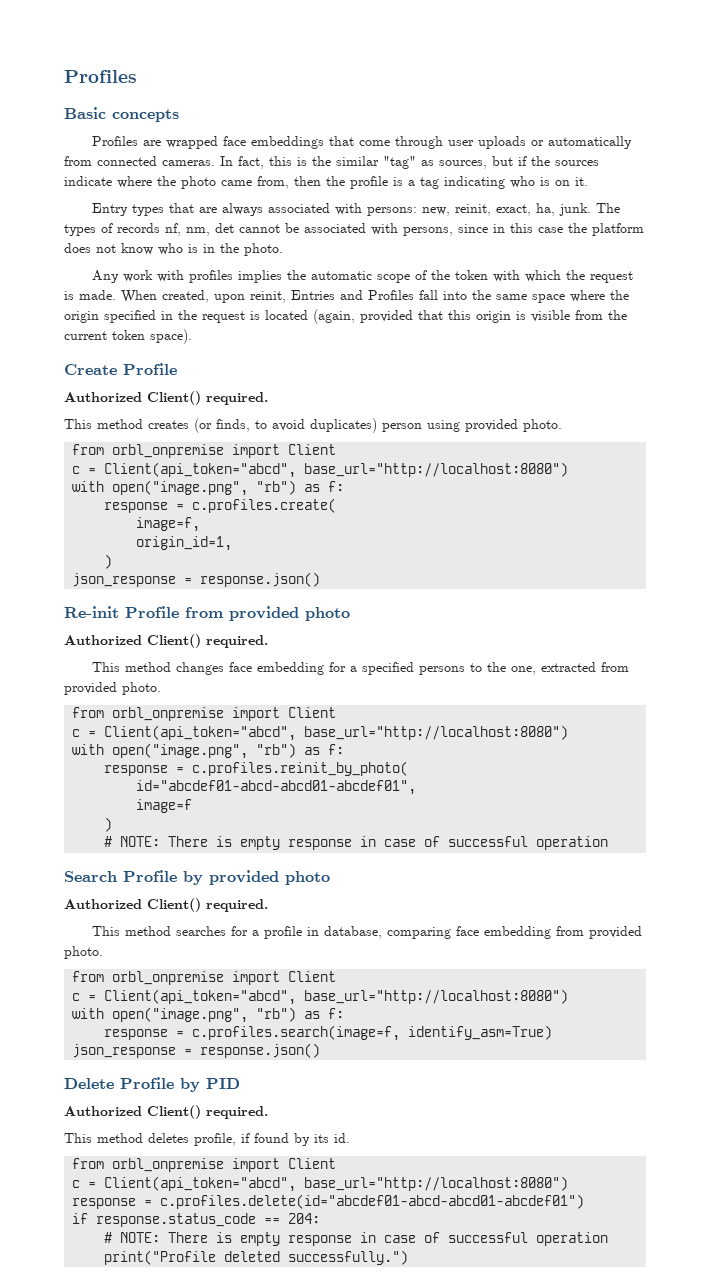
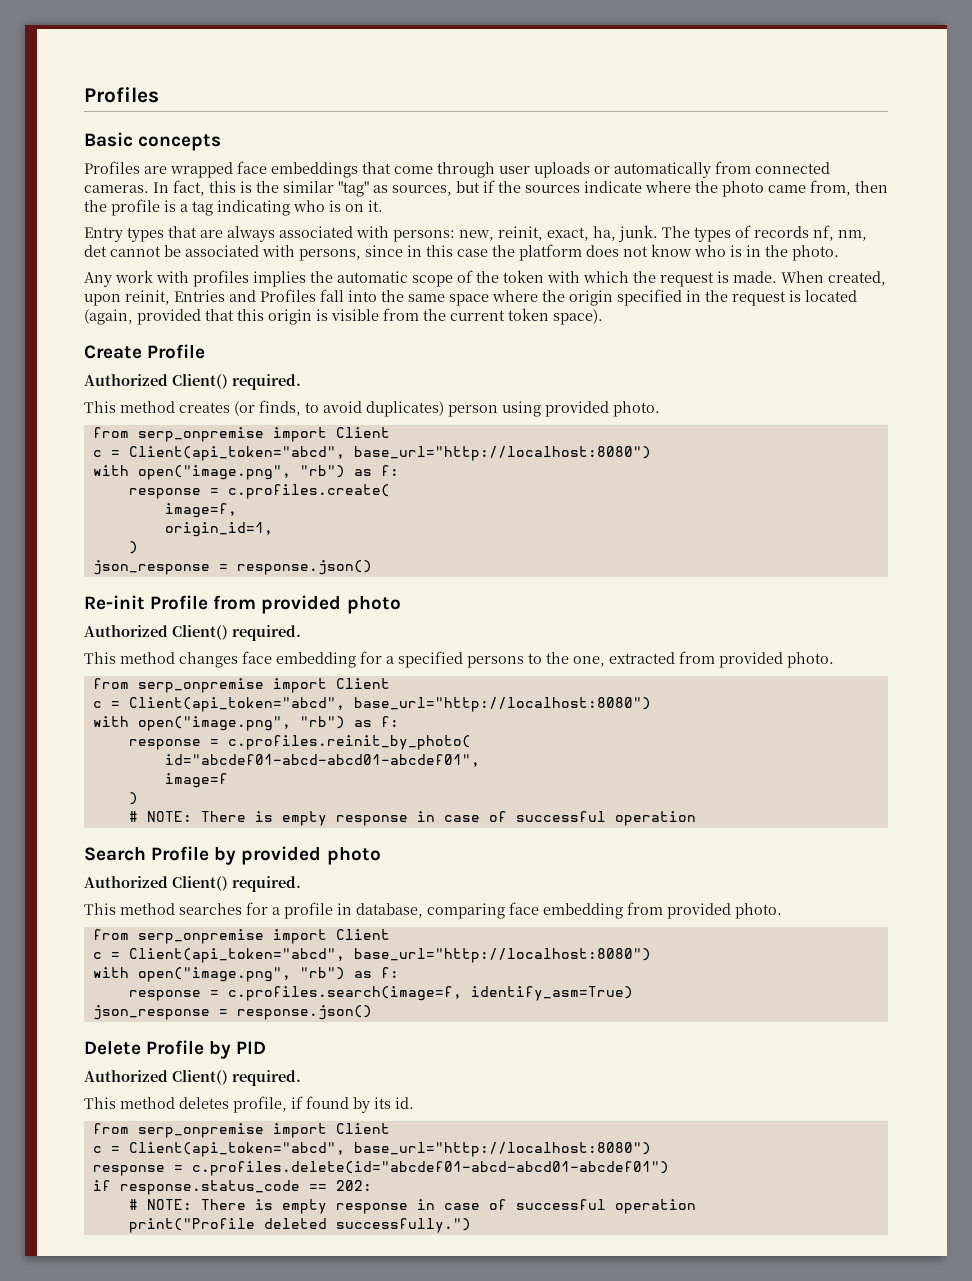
[112,444,225,458] orbl_onpremise -> [137,427,264,442] serp_onpremise
[112,707,225,721] orbl_onpremise -> [137,678,264,693] serp_onpremise
[112,971,225,985] orbl_onpremise -> [137,929,264,944] serp_onpremise
[112,1158,225,1172] orbl_onpremise -> [137,1123,264,1138] serp_onpremise
[288,1213,321,1224] 204: -> [335,1180,372,1191] 202:

